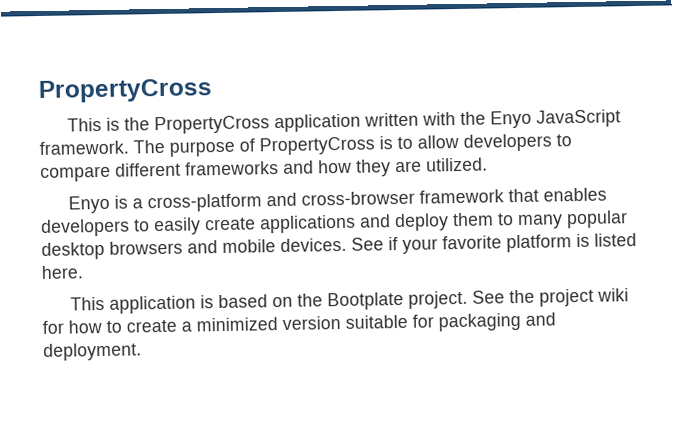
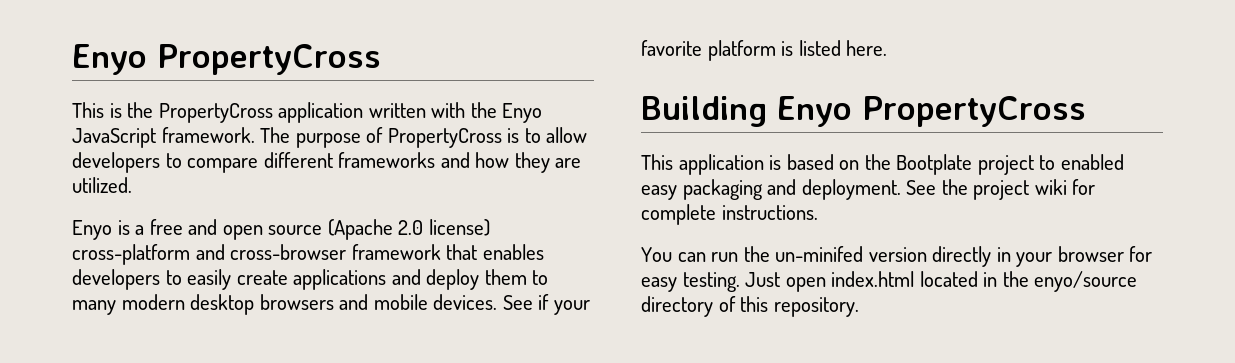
(38, 91) none -> [72,44,147,75] Enyo
(144, 203) none -> [149,219,490,240] free and open source (Apache 2.0 license)
[566,210,628,229] popular -> [121,294,185,310] modern
(84, 272) none -> [641,96,1086,127] // Building Enyo PropertyCross
[408,290,469,309] project. -> [977,154,1124,175] [641,179,901,200] project to enabled easy packaging and deployment.
[68,312,556,334] [43,342,142,361] how to create a minimized version suitable for packaging and deployment. -> [641,204,818,225] [641,246,1153,267] [641,271,1138,292] [641,296,859,317] complete instructions. // You can run the un-minifed version directly in your browser for easy testing. Just open index.html located in the enyo/source directory of this repository.

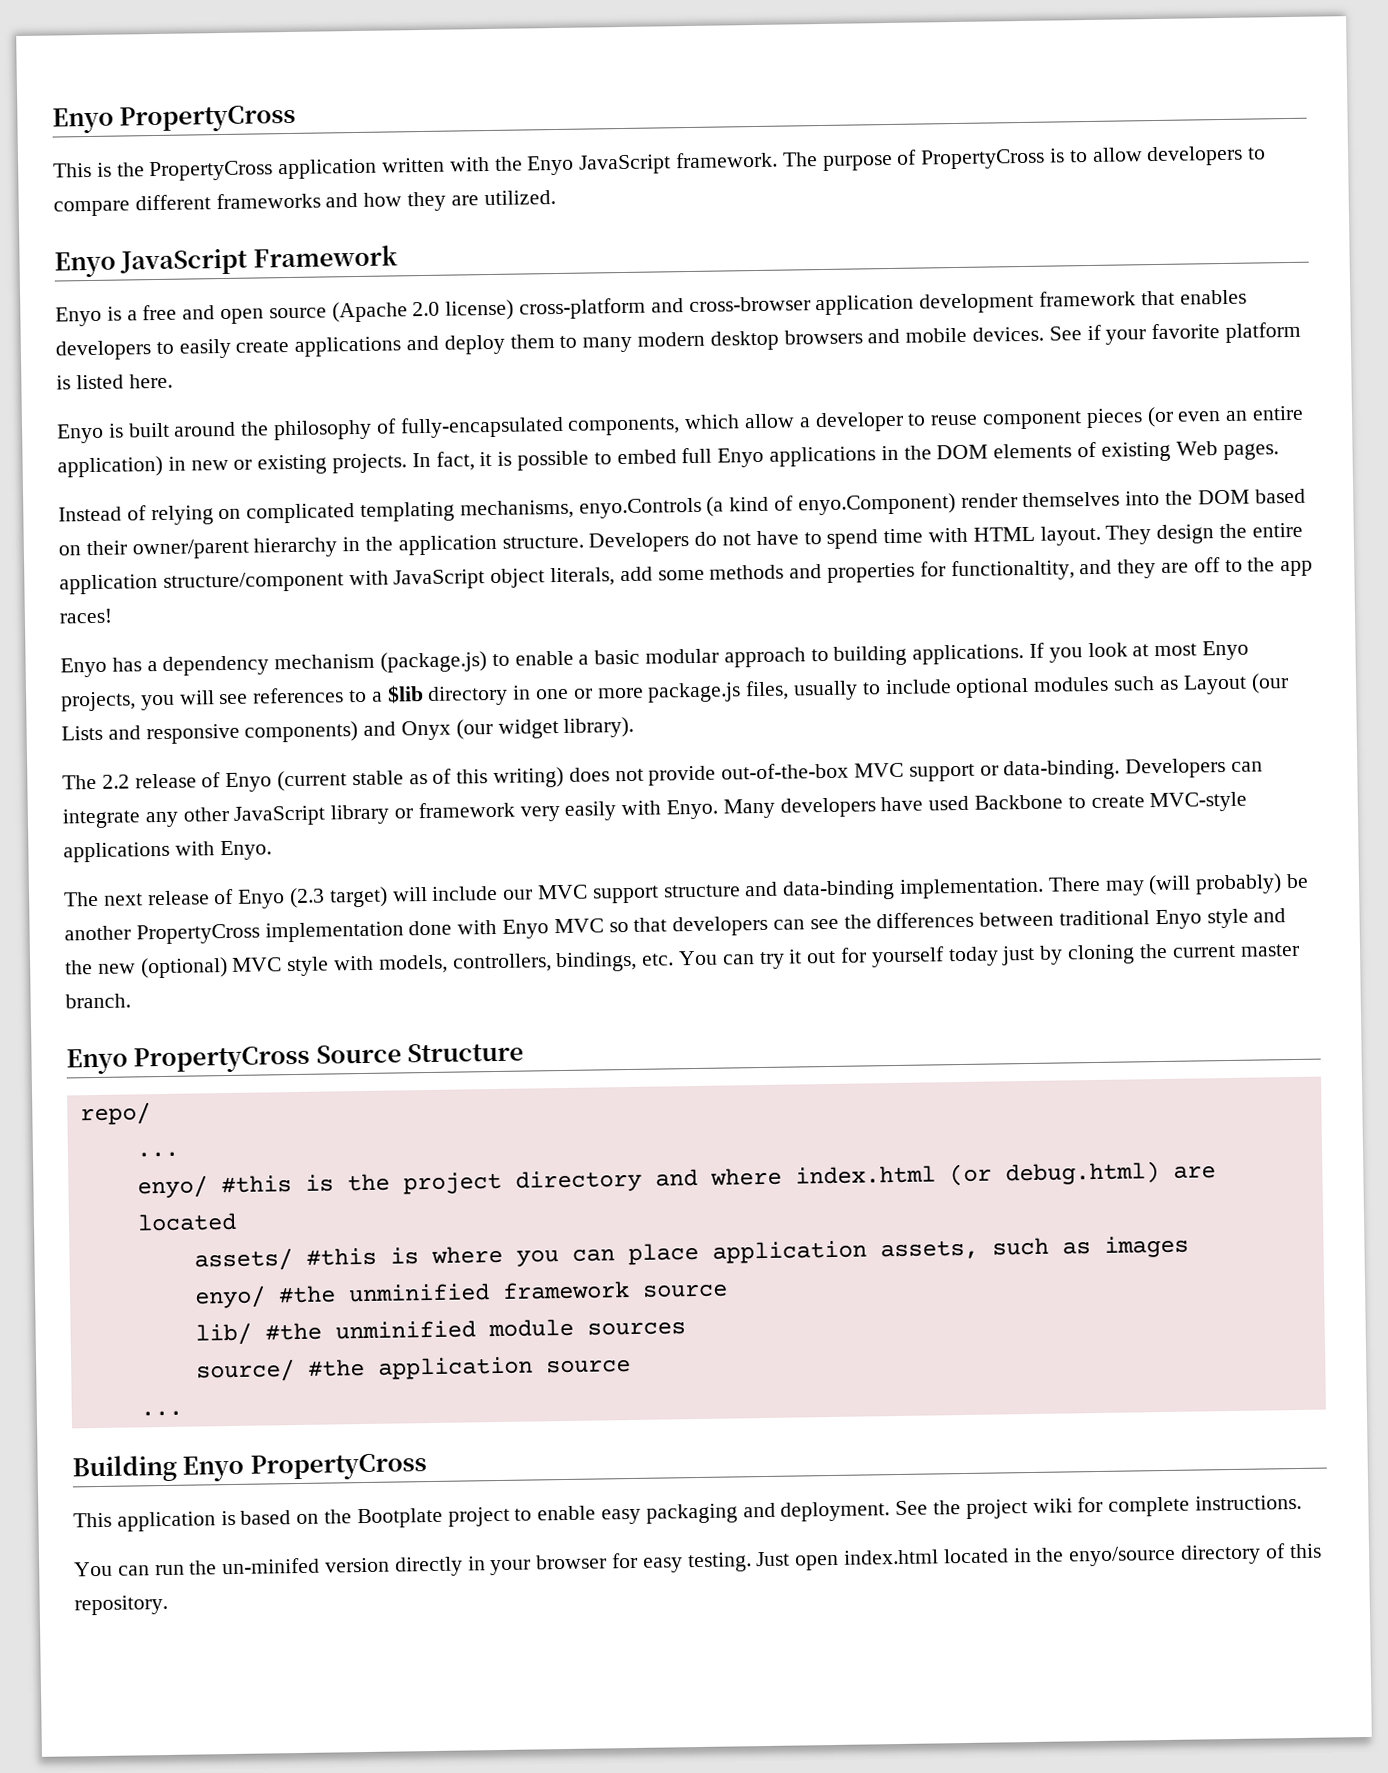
(132, 185) none -> [54,245,398,278] // Enyo JavaScript Framework
(347, 252) none -> [815,292,1035,316] application development
(888, 48) none -> [56,405,1305,444] [57,441,1279,478] [58,488,1306,526] [58,522,1303,560] [59,557,1314,595] [59,608,112,624] [60,640,1250,678] [61,673,1289,712] [61,716,635,745] [62,757,1264,793] [62,791,1248,829] [63,840,272,863] [64,873,1310,909] [64,908,1287,945] [65,943,1300,979] [65,993,131,1009] [66,1042,525,1075] [79,1102,151,1126] [135,1151,179,1158] [136,1161,1216,1199] [136,1212,237,1232] [193,1235,1189,1272] [193,1281,728,1309] [194,1318,686,1346] [195,1356,631,1383] [139,1410,183,1417] // Enyo is built around the philosophy of fully-encapsulated components, which allow a developer to reuse component pieces (or even an entire application) in new or existing projects. In fact, it is possible to embed full Enyo applications in the DOM elements of existing Web pages. // Instead of relying on complicated templating mechanisms, enyo.Controls (a kind of enyo.Component) render themselves into the DOM based on their owner/parent hierarchy in the application structure. Developers do not have to spend time with HTML layout. They design the entire application structure/component with JavaScript object literals, add some methods and properties for functionaltity, and they are off to the app races! // Enyo has a dependency mechanism (package.js) to enable a basic modular approach to building applications. If you look at most Enyo projects, you will see references to a $lib directory in one or more package.js files, usually to include optional modules such as Layout (our Lists and responsive components) and Onyx (our widget library). // The 2.2 release of Enyo (current stable as of this writing) does not provide out-of-the-box MVC support or data-binding. Developers can integrate any other JavaScript library or framework very easily with Enyo. Many developers have used Backbone to create MVC-style applications with Enyo. // The next release of Enyo (2.3 target) will include our MVC support structure and data-binding implementation. There may (will probably) be another PropertyCross implementation done with Enyo MVC so that developers can see the differences between traditional Enyo style and the new (optional) MVC style with models, controllers, bindings, etc. You can try it out for yourself today just by cloning the current master branch. // Enyo PropertyCross Source Structure // repo/ // ... // enyo/ #this is the project directory and where index.html (or debug.html) are located // assets/ #this is where you can place application assets, such as images // enyo/ #the unminified framework source // lib/ #the unminified module sources // source/ #the application source // ...
[1060,154,1124,170] enabled -> [537,1505,597,1521] enable

